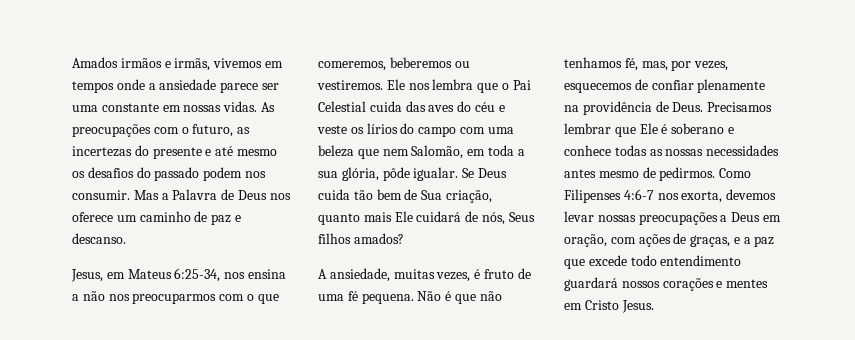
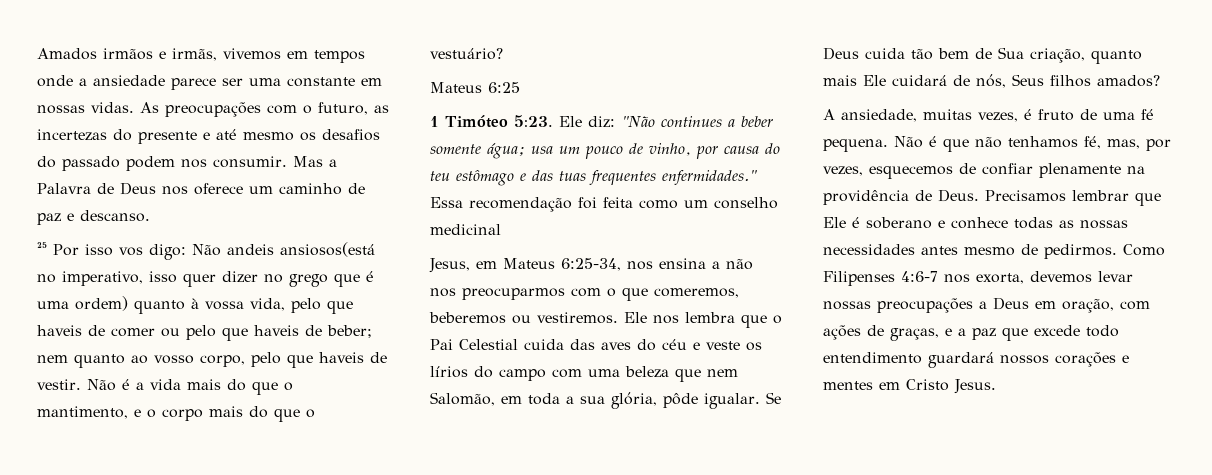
(126, 238) none -> [37,241,375,260] [37,271,374,287] [37,296,353,314] [37,325,372,341] [37,352,387,368] [37,379,293,395] [37,406,315,422] [430,48,503,60] [430,82,520,93] [430,115,773,128] [430,143,780,159] [430,170,757,186] [430,197,778,212] [430,224,501,235] // ²⁵ Por isso vos digo: Não andeis ansiosos(está no imperativo, isso quer dizer no grego que é uma ordem) quanto à vossa vida, pelo que haveis de comer ou pelo que haveis de beber; nem quanto ao vosso corpo, pelo que haveis de vestir. Não é a vida mais do que o mantimento, e o corpo mais do que o vestuário? // Mateus 6:25 // 1 Timóteo 5:23. Ele diz: "Não continues a beber somente água; usa um pouco de vinho, por causa do teu estômago e das tuas frequentes enfermidades." Essa recomendação foi feita como um conselho medicinal

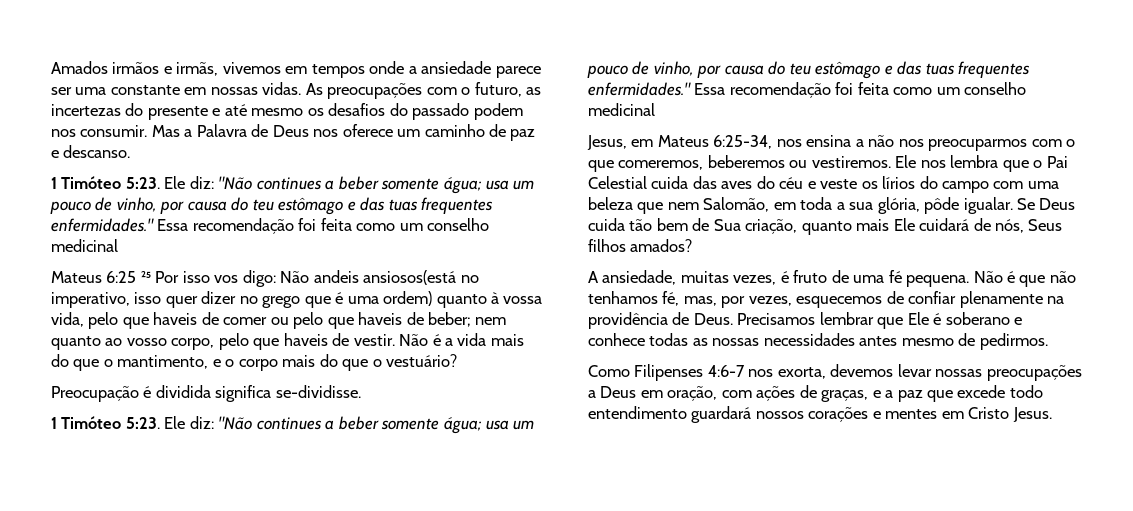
(150, 216) none -> [51,176,535,194] [50,197,494,215] [51,218,490,234] [51,239,118,252] [51,271,137,283] 1 Timóteo 5:23. Ele diz: "Não continues a beber somente água; usa um pouco de vinho, por causa do teu estômago e das tuas frequentes enfermidades." Essa recomendação foi feita como um conselho medicinal // Mateus 6:25
[430,82,520,93] Mateus 6:25 -> [51,385,361,402] Preocupação é dividida significa se-dividisse.
(1117, 251) none -> (1048, 341) //

